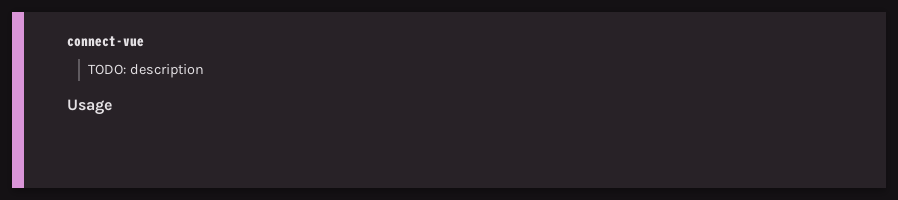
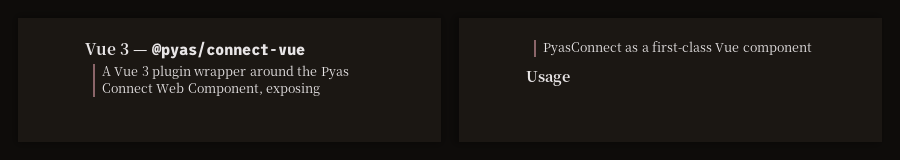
[67,36,144,47] [88,64,205,78] connect-vue // TODO: description -> [85,41,305,59] [101,65,349,80] [101,82,321,96] [542,41,812,56] Vue 3 — @pyas/connect-vue // A Vue 3 plugin wrapper around the Pyas Connect Web Component, exposing PyasConnect as a first-class Vue component

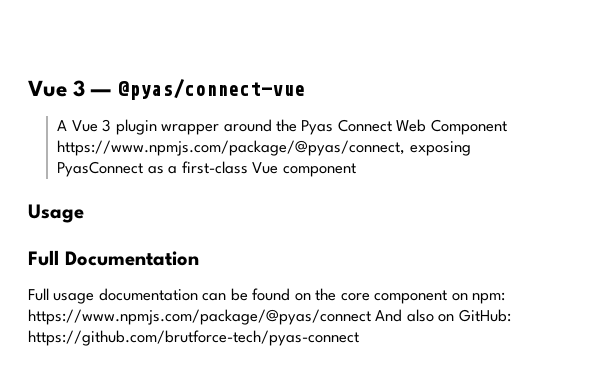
[187,83,263,96] Component, -> [430,119,507,135] [57,140,406,156] Component https://www.npmjs.com/package/@pyas/connect,
(570, 78) none -> [28,250,199,266] [28,288,506,304] [28,309,511,325] [28,330,359,346] // Full Documentation // Full usage documentation can be found on the core component on npm: https://www.npmjs.com/package/@pyas/connect And also on GitHub: https://github.com/brutforce-tech/pyas-connect

